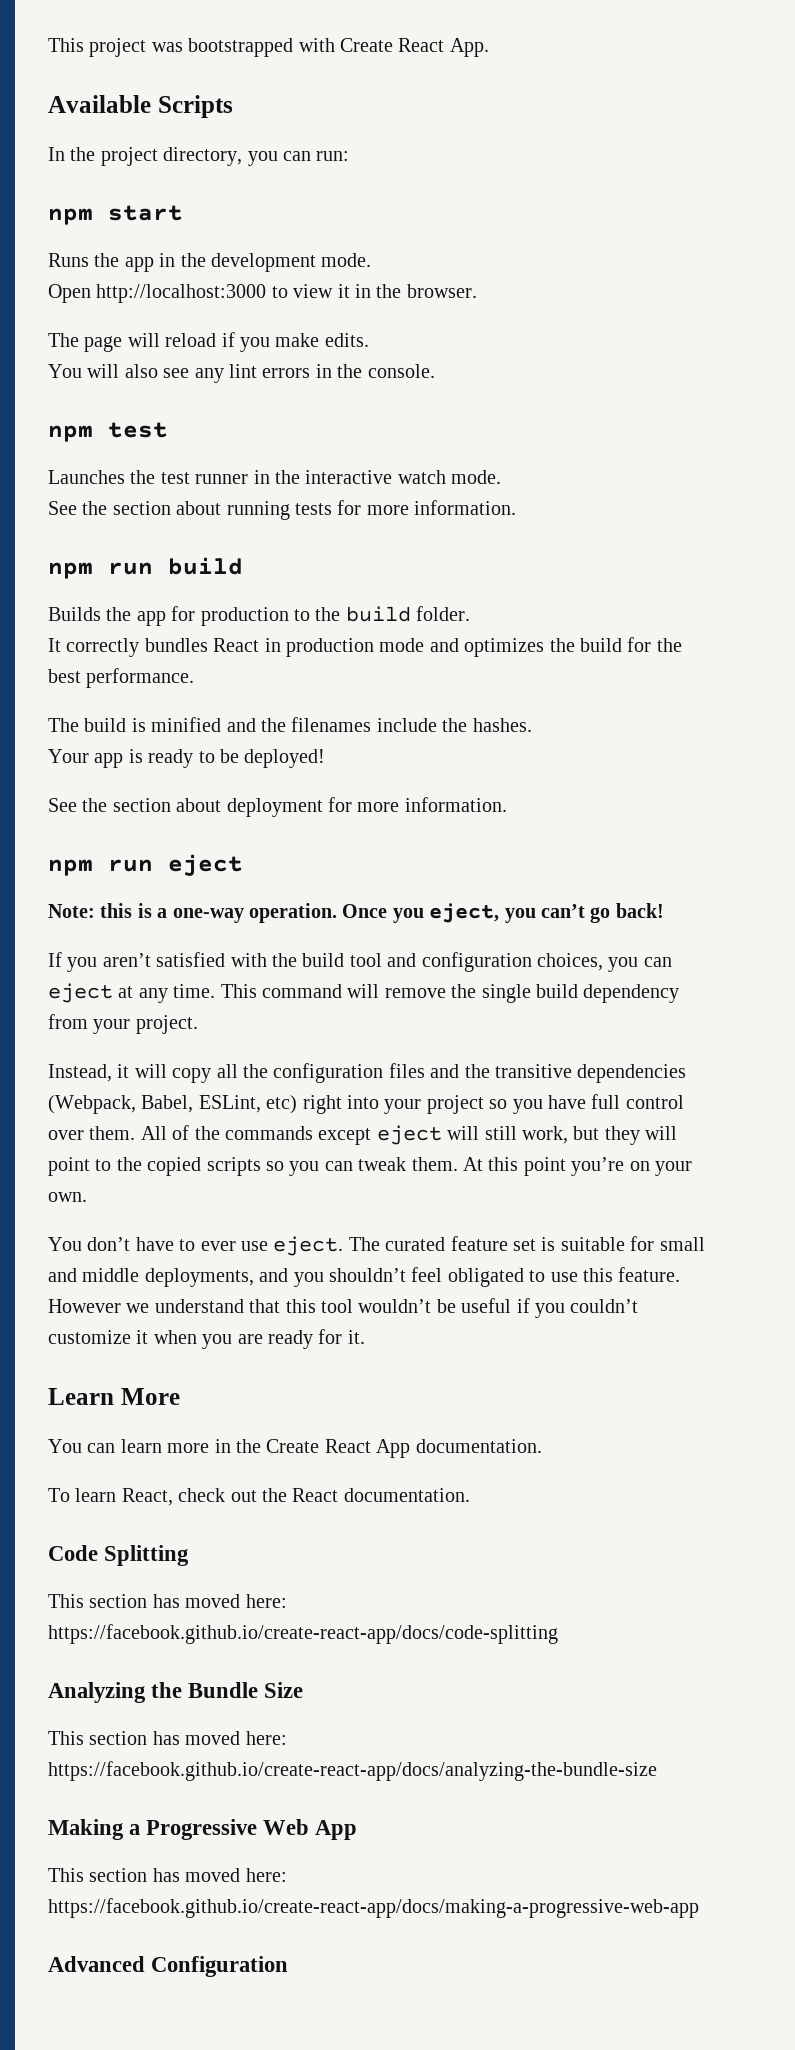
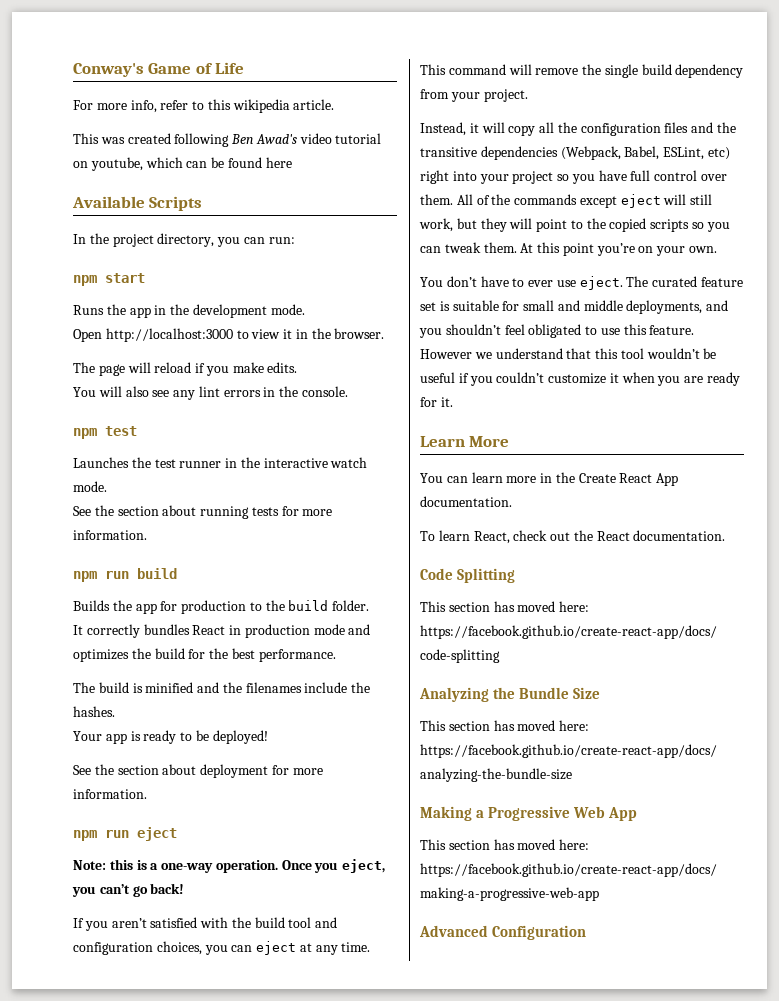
[48,38,489,57] This project was bootstrapped with Create React App. -> [73,62,245,77] [73,99,335,113] [73,133,382,147] [73,157,292,171] Conway's Game of Life // For more info, refer to this wikipedia article. // This was created following Ben Awad's video tutorial on youtube, which can be found here

